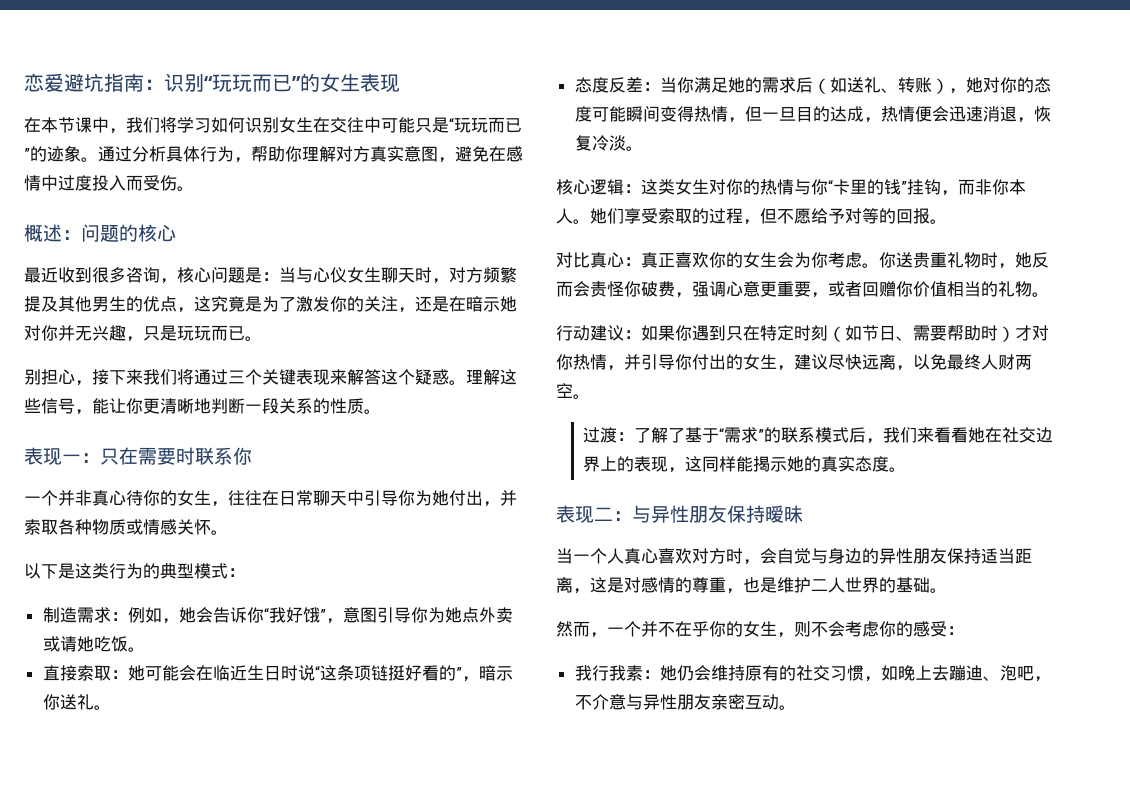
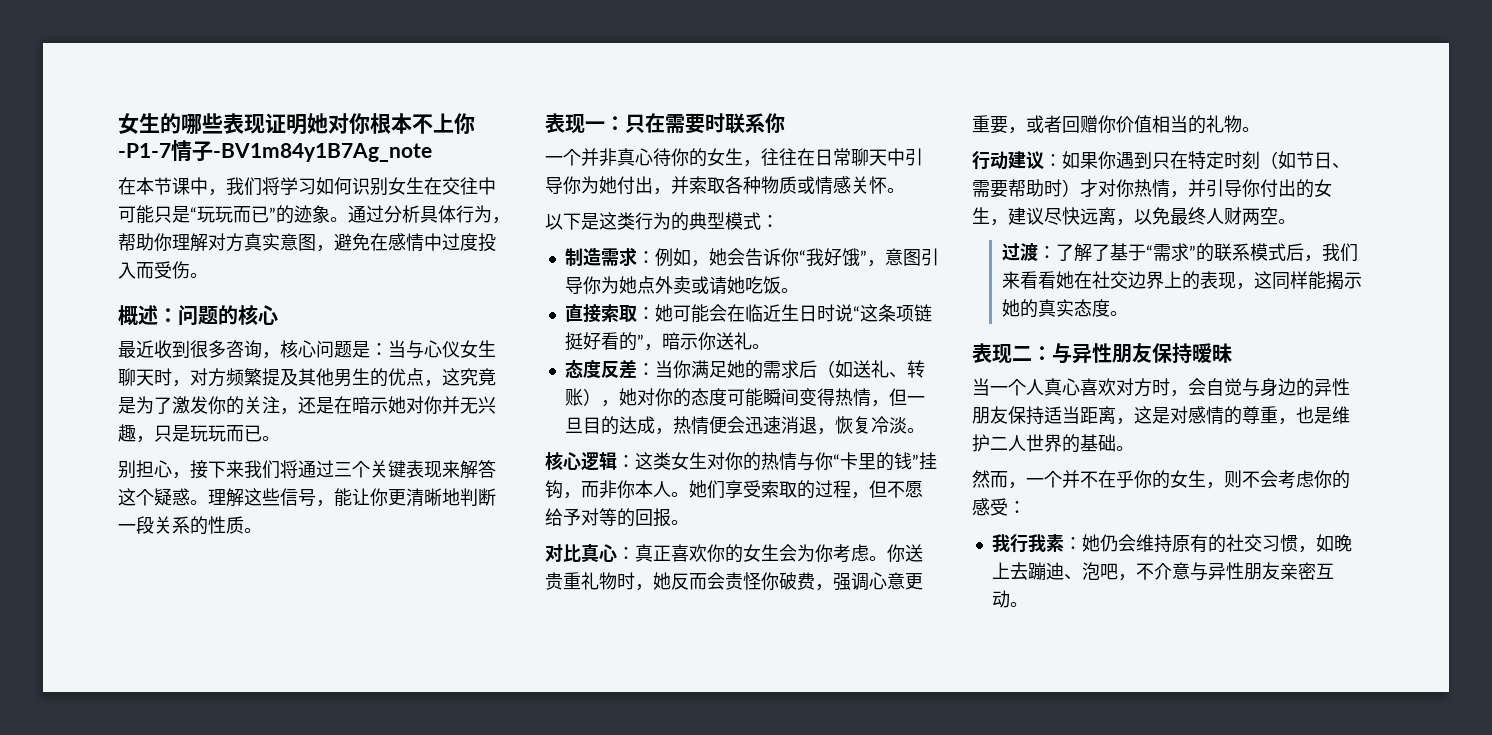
[24,73,400,93] 恋爱避坑指南：识别“玩玩而已”的女生表现 -> [118,113,475,135] [118,140,432,162] 女生的哪些表现证明她对你根本不上你-P1-7情子-BV1m84y1B7Ag_note

